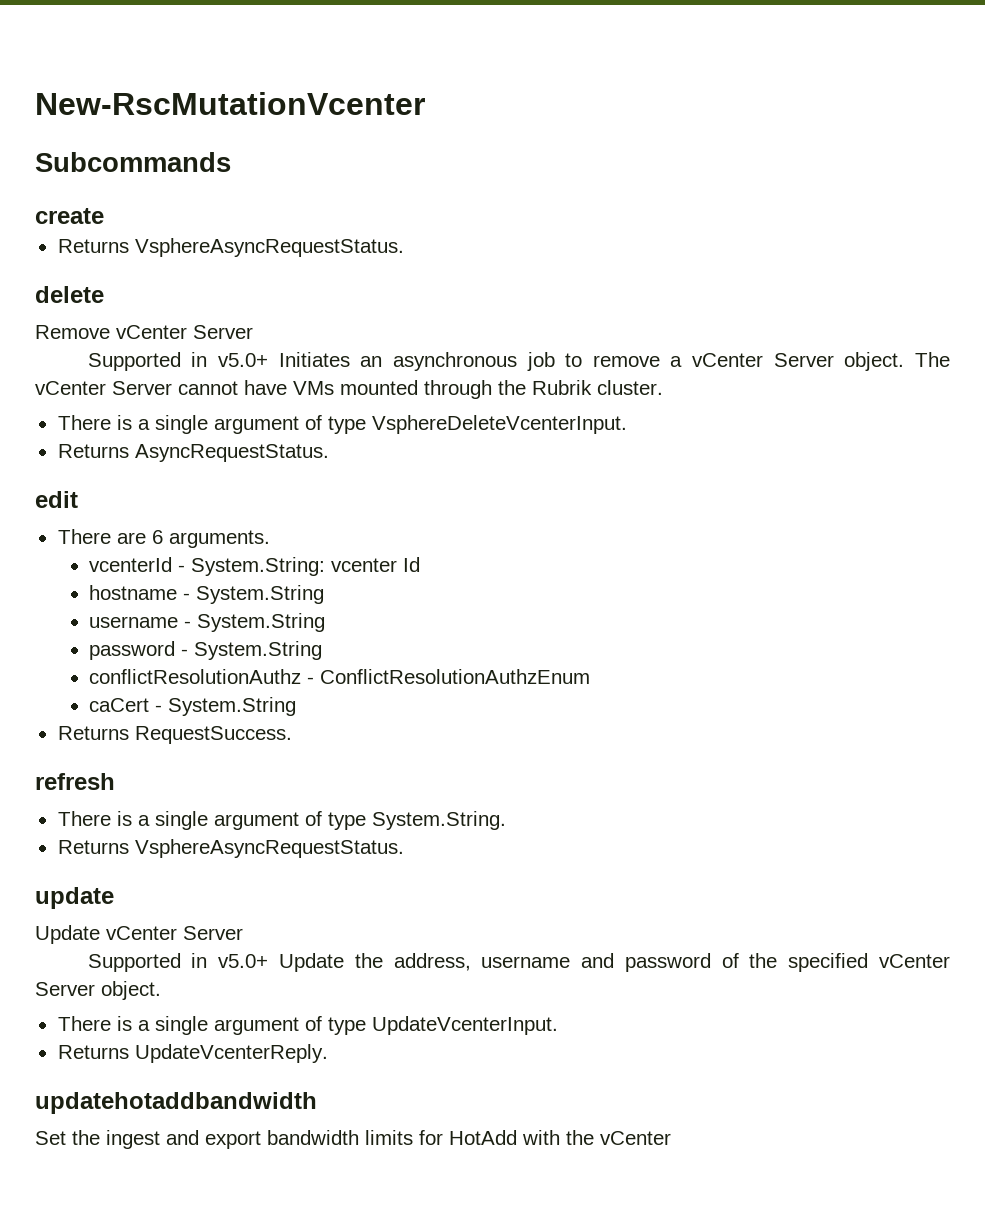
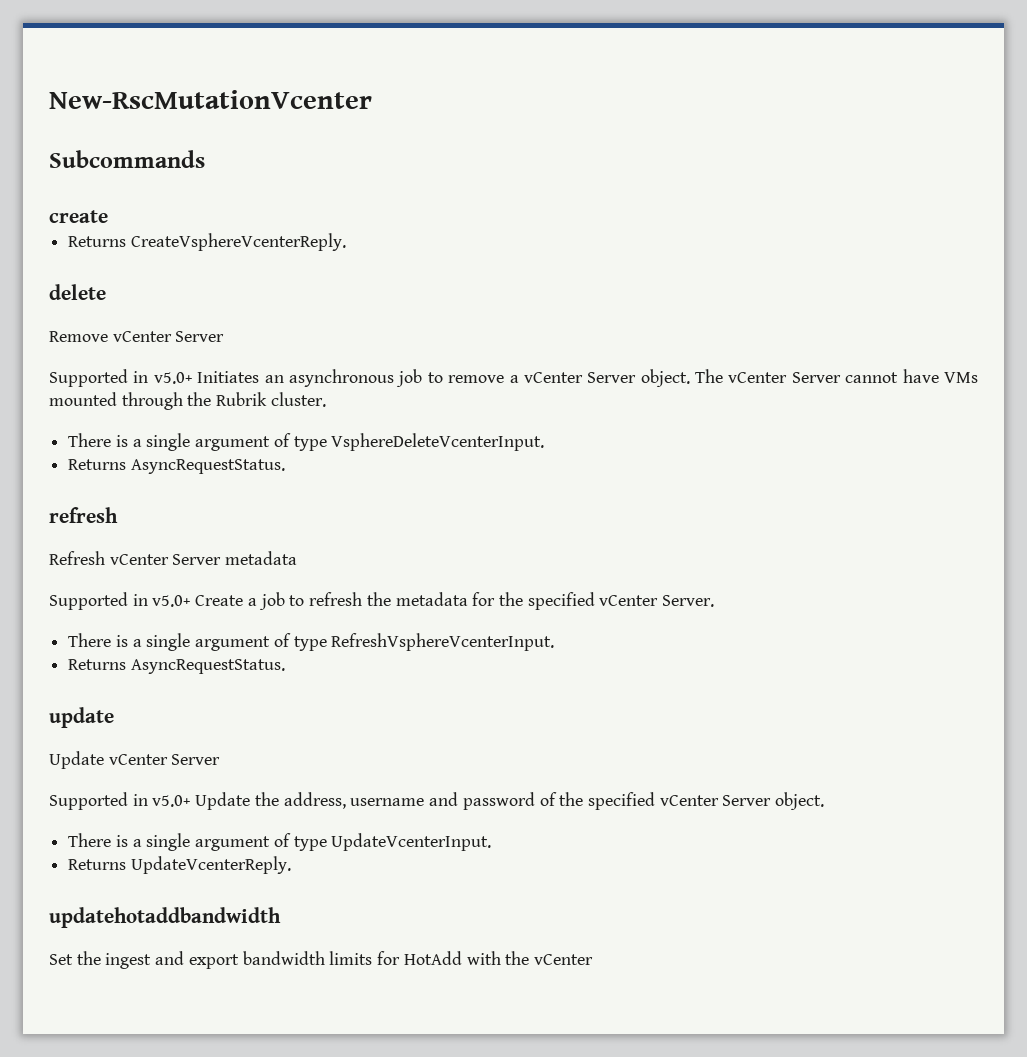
[134,238,404,257] VsphereAsyncRequestStatus. -> [130,233,346,251] CreateVsphereVcenterReply.
[35,491,78,508] [57,529,270,548] [89,557,421,576] [89,585,325,604] [89,613,326,632] [89,641,323,660] [89,669,591,684] [89,697,297,716] [57,726,292,744] [35,773,115,790] [57,811,506,830] [57,839,404,858] edit // There are 6 arguments. // vcenterId - System.String: vcenter Id // hostname - System.String // username - System.String // password - System.String // conflictResolutionAuthz - ConflictResolutionAuthzEnum // caCert - System.String // Returns RequestSuccess. // refresh // There is a single argument of type System.String. // Returns VsphereAsyncRequestStatus. -> [49,507,118,523] [49,551,298,565] [49,592,715,610] [68,633,555,651] [68,659,285,674] refresh // Refresh vCenter Server metadata // Supported in v5.0+ Create a job to refresh the metadata for the specified vCenter Server. // There is a single argument of type RefreshVsphereVcenterInput. // Returns AsyncRequestStatus.

